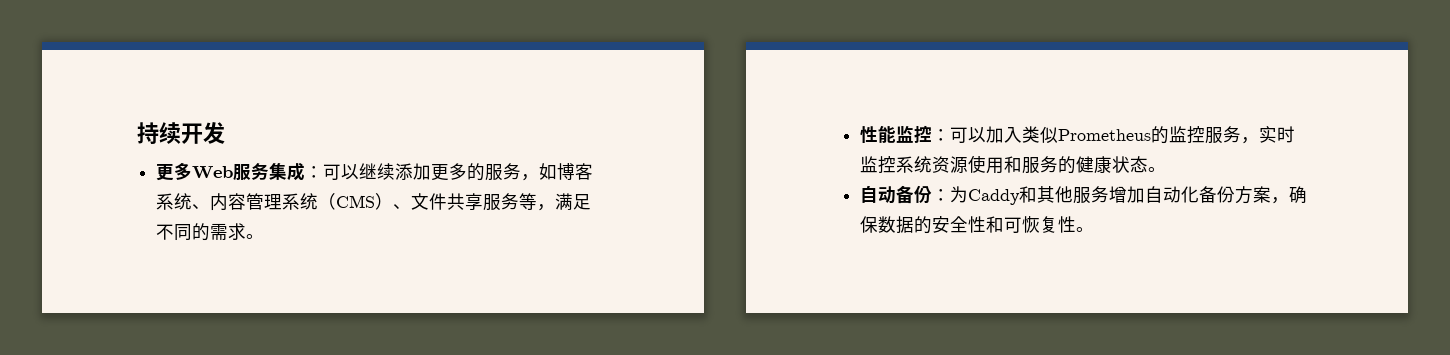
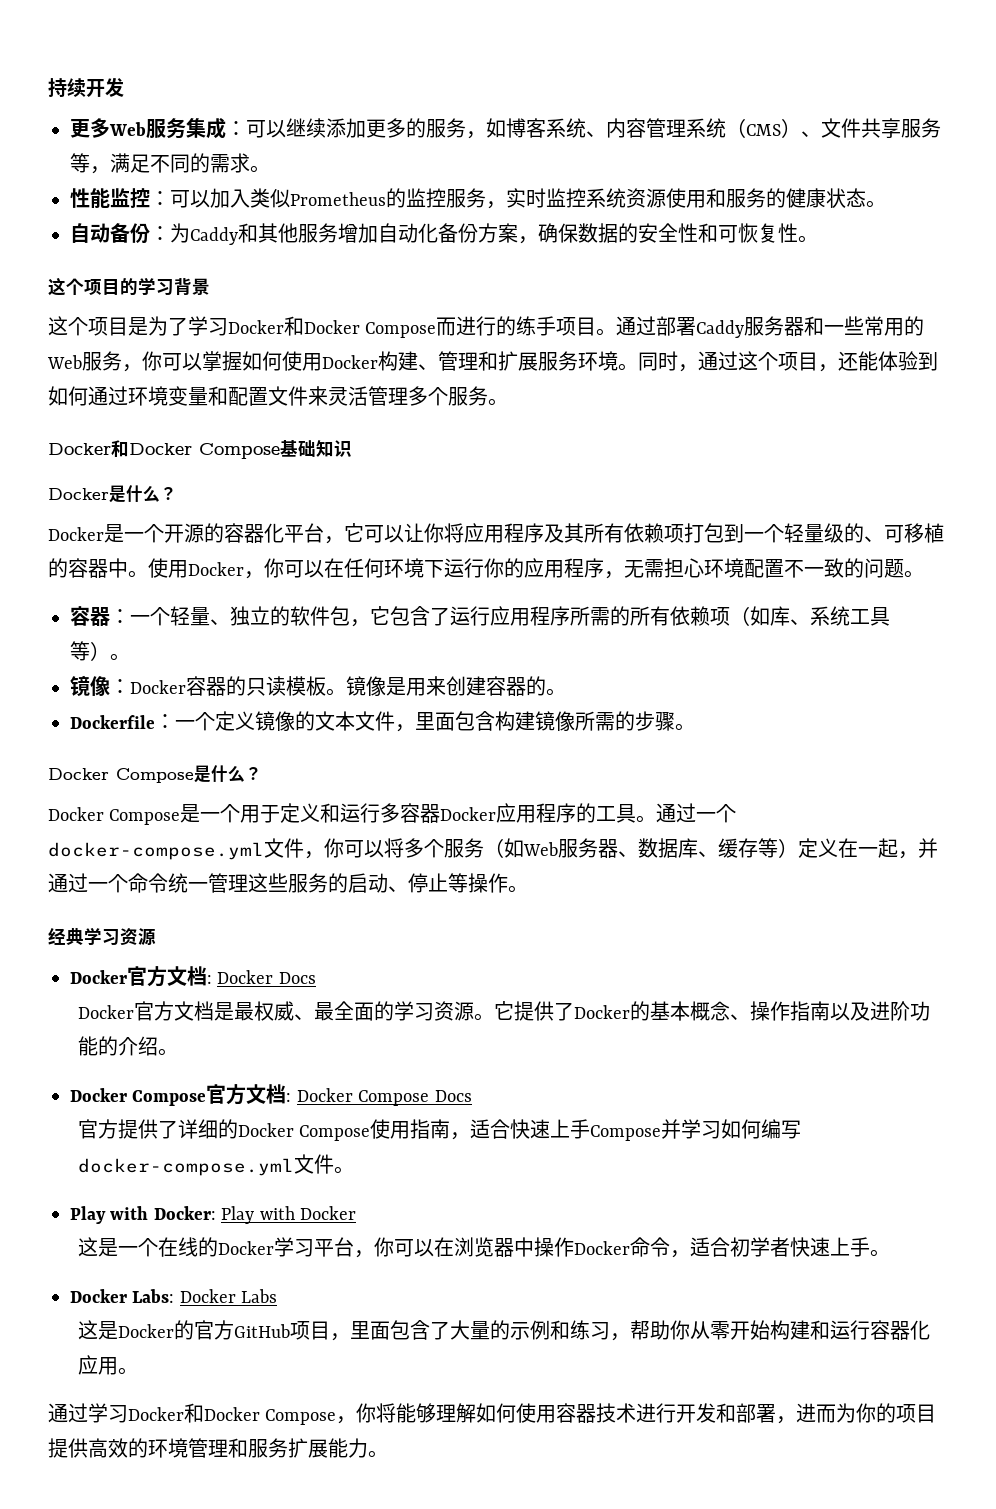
(1095, 229) none -> [48,277,210,296] [48,316,925,338] [47,351,938,372] [48,386,508,406] [48,440,352,459] [48,485,177,503] [48,523,944,544] [48,558,924,579] [70,606,890,627] [70,641,130,661] [70,675,566,697] [70,711,695,732] [48,765,262,783] [48,803,737,825] [48,838,938,860] [48,873,528,893] [48,927,156,946] [70,966,316,987] [77,1001,930,1021] [77,1036,178,1056] [70,1084,472,1106] [77,1119,802,1141] [77,1154,354,1176] [70,1206,356,1224] [77,1237,890,1258] [70,1289,278,1303] [77,1320,930,1341] [77,1355,138,1375] [48,1403,937,1425] [48,1438,388,1458] // 这个项目的学习背景 // 这个项目是为了学习Docker和Docker Compose而进行的练手项目。通过部署Caddy服务器和一些常用的Web服务，你可以掌握如何使用Docker构建、管理和扩展服务环境。同时，通过这个项目，还能体验到如何通过环境变量和配置文件来灵活管理多个服务。 // Docker和Docker Compose基础知识 // Docker是什么？ // Docker是一个开源的容器化平台，它可以让你将应用程序及其所有依赖项打包到一个轻量级的、可移植的容器中。使用Docker，你可以在任何环境下运行你的应用程序，无需担心环境配置不一致的问题。 // 容器：一个轻量、独立的软件包，它包含了运行应用程序所需的所有依赖项（如库、系统工具等）。 // 镜像：Docker容器的只读模板。镜像是用来创建容器的。 // Dockerfile：一个定义镜像的文本文件，里面包含构建镜像所需的步骤。 // Docker Compose是什么？ // Docker Compose是一个用于定义和运行多容器Docker应用程序的工具。通过一个docker-compose.yml文件，你可以将多个服务（如Web服务器、数据库、缓存等）定义在一起，并通过一个命令统一管理这些服务的启动、停止等操作。 // 经典学习资源 // Docker官方文档: Docker Docs // Docker官方文档是最权威、最全面的学习资源。它提供了Docker的基本概念、操作指南以及进阶功能的介绍。 // Docker Compose官方文档: Docker Compose Docs // 官方提供了详细的Docker Compose使用指南，适合快速上手Compose并学习如何编写docker-compose.yml文件。 // Play with Docker: Play with Docker // 这是一个在线的Docker学习平台，你可以在浏览器中操作Docker命令，适合初学者快速上手。 // Docker Labs: Docker Labs // 这是Docker的官方GitHub项目，里面包含了大量的示例和练习，帮助你从零开始构建和运行容器化应用。 // 通过学习Docker和Docker Compose，你将能够理解如何使用容器技术进行开发和部署，进而为你的项目提供高效的环境管理和服务扩展能力。

